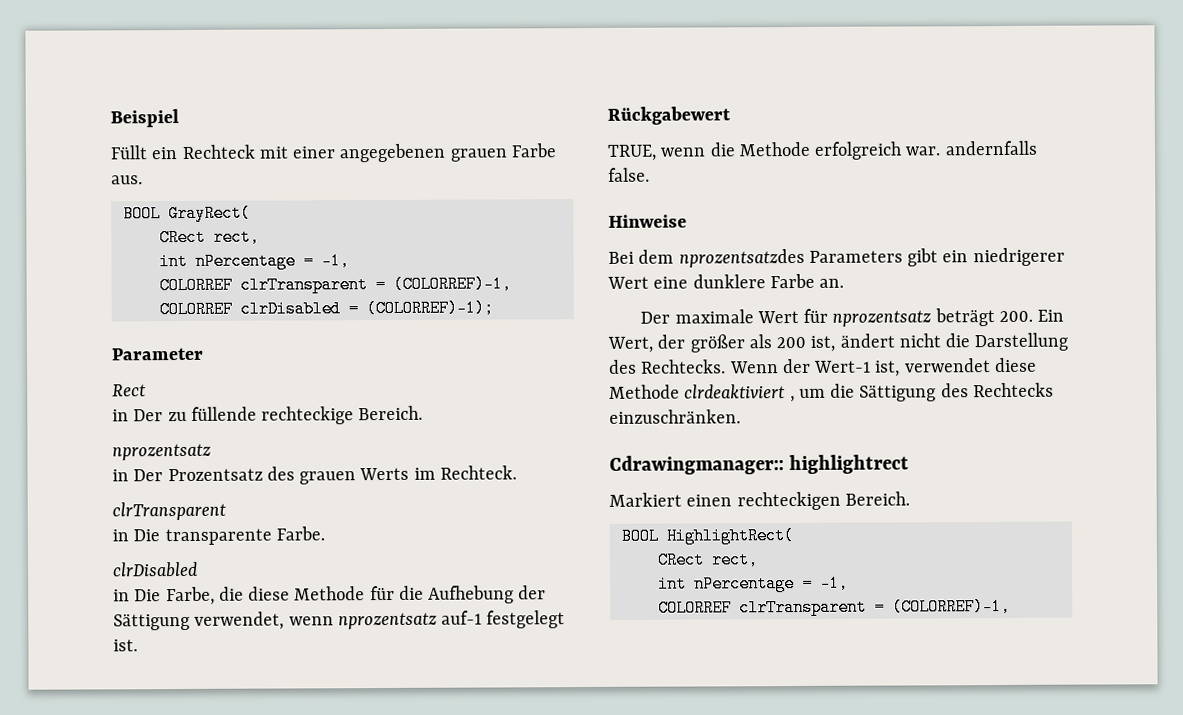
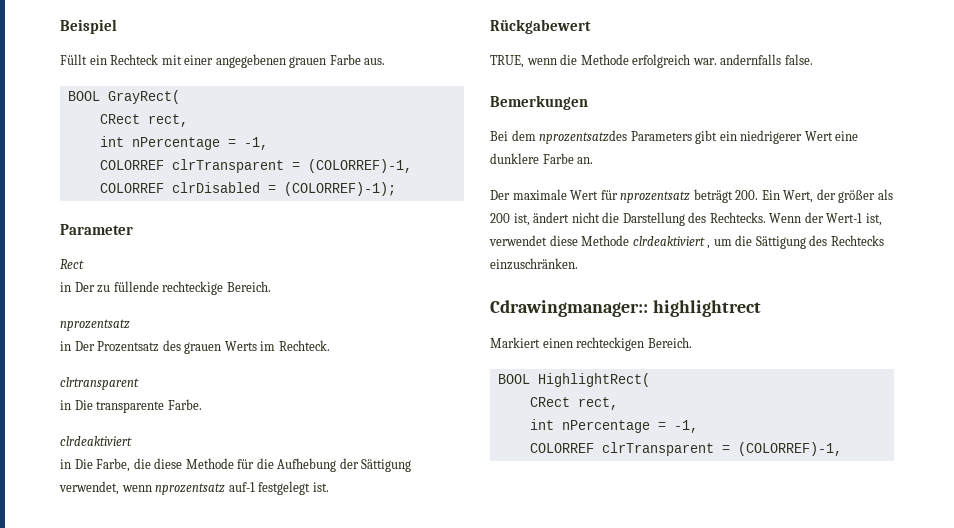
[112,501,226,521] clrTransparent -> [60,377,139,390] clrtransparent
[112,561,198,578] clrDisabled -> [60,436,132,446] clrdeaktiviert
[608,214,687,228] Hinweise -> [490,95,588,110] Bemerkungen

